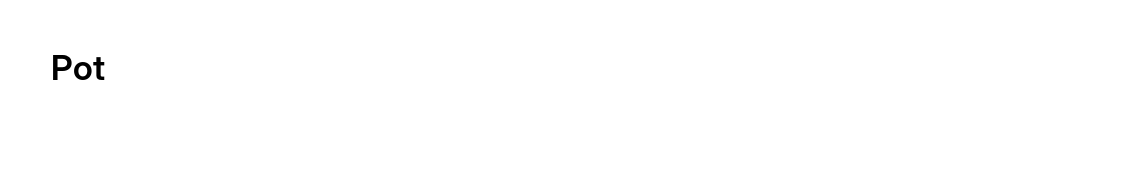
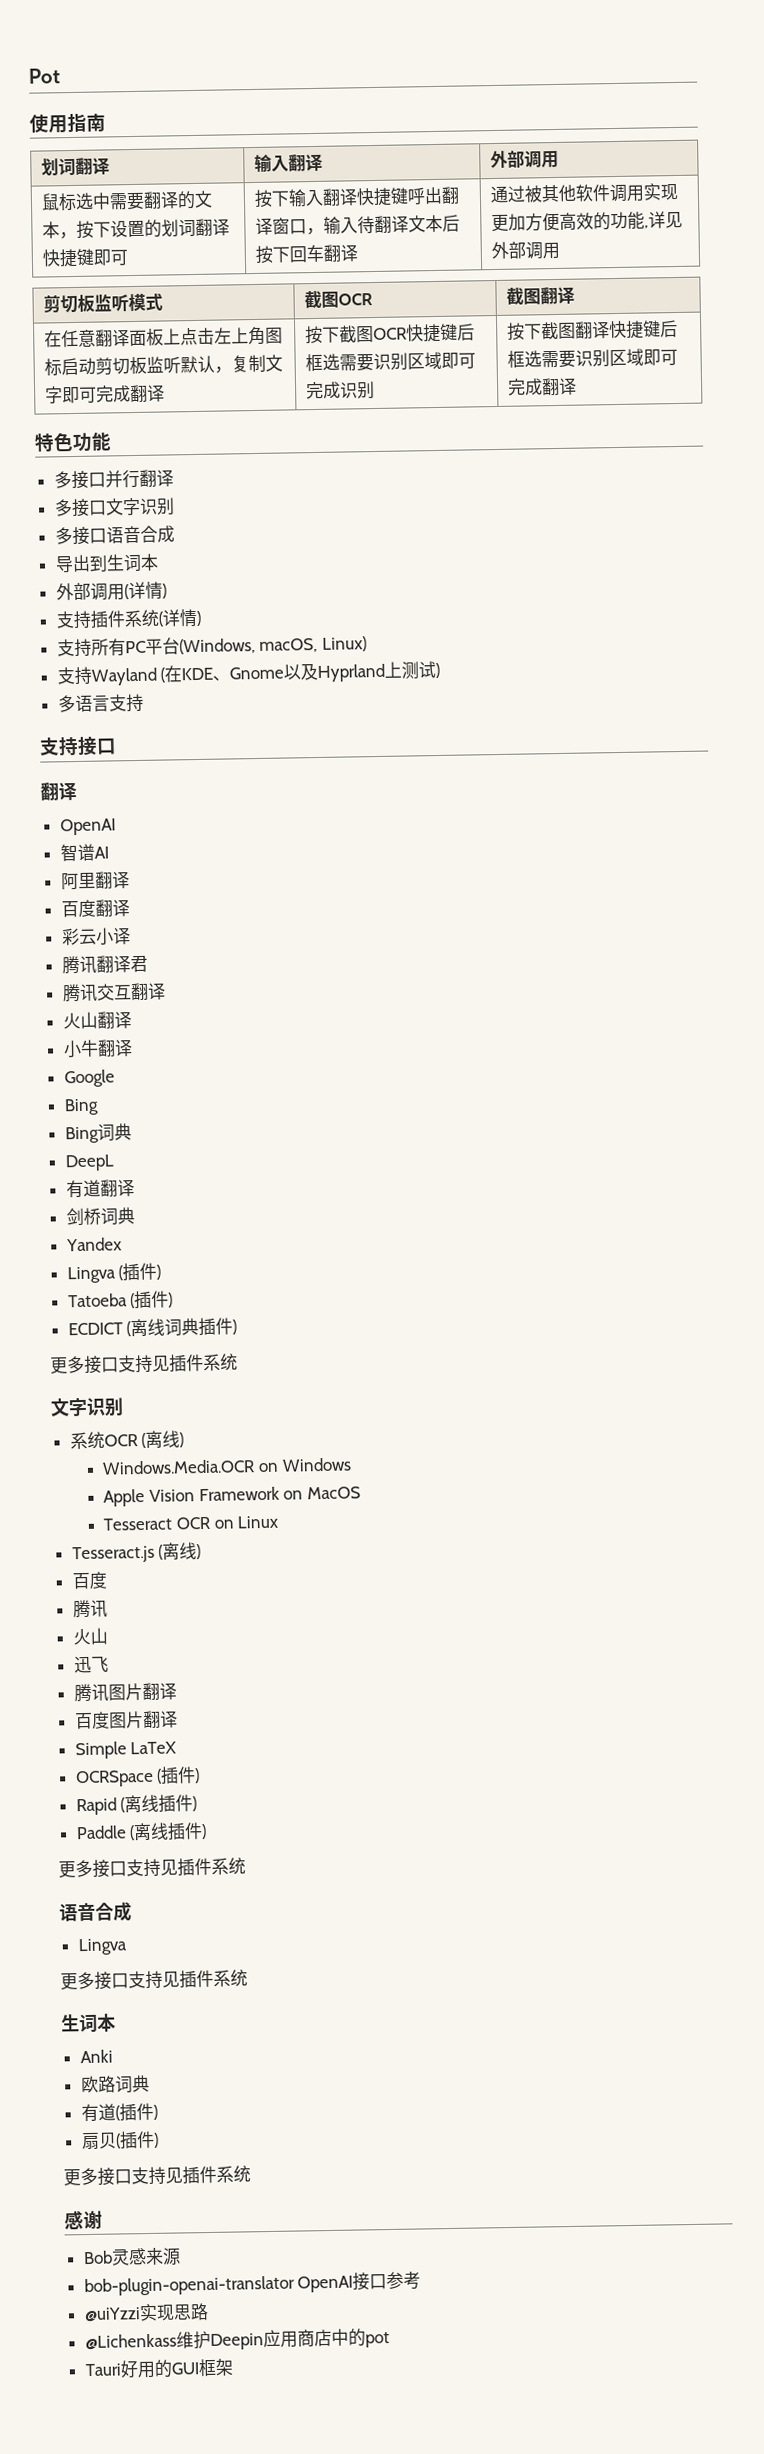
(105, 67) none -> [29,112,106,134] [40,157,110,176] [253,153,323,172] [489,150,559,169] [40,190,213,212] [41,218,230,240] [41,248,129,268] [253,186,460,208] [254,214,460,236] [254,244,358,264] [489,183,679,204] [490,211,683,233] [490,241,560,260] [42,293,163,314] [303,290,373,309] [505,286,575,305] [43,326,283,348] [43,354,283,377] [44,384,165,404] [304,323,475,345] [304,351,476,372] [304,381,375,400] [506,319,678,341] [506,348,678,368] [506,377,577,396] [34,432,112,453] [53,469,174,490] [53,497,175,518] [54,525,175,546] [54,553,159,573] [55,581,167,601] [55,608,202,630] [56,636,367,658] [56,661,441,686] [57,693,144,713] [39,736,117,757] [40,782,77,801] [59,818,116,836] [59,843,109,862] [60,871,130,891] [60,899,130,918] [61,927,131,946] [61,955,148,975] [61,982,166,1003] [62,1011,132,1030] [62,1039,133,1059] [63,1069,115,1088] [63,1098,99,1116] [64,1123,132,1144] [64,1154,115,1172] [65,1179,135,1199] [65,1207,135,1226] [65,1237,122,1252] [66,1262,162,1284] [67,1290,174,1310] [67,1317,238,1337] [50,1353,238,1375] [50,1397,124,1417] [69,1430,185,1450] [102,1457,352,1475] [103,1486,361,1507] [103,1515,279,1531] [71,1542,202,1564] [71,1571,107,1590] [72,1599,108,1619] [72,1627,108,1646] [73,1655,109,1674] [73,1682,177,1703] [74,1710,178,1730] [74,1741,178,1760] [74,1766,201,1788] [75,1794,198,1816] [75,1822,208,1841] [58,1857,246,1879] [59,1901,132,1922] [77,1938,128,1956] [60,1969,248,1991] [61,2013,116,2033] [79,2049,113,2064] [80,2074,150,2094] [80,2102,158,2123] [80,2130,159,2150] [63,2165,251,2187] [64,2210,103,2230] [82,2247,181,2266] [83,2271,422,2297] [83,2303,209,2323] [84,2328,390,2351] [84,2358,234,2379] // 使用指南 // 划词翻译 | 输入翻译 | 外部调用 // 鼠标选中需要翻译的文本，按下设置的划词翻译快捷键即可 | 按下输入翻译快捷键呼出翻译窗口，输入待翻译文本后按下回车翻译 | 通过被其他软件调用实现更加方便高效的功能,详见外部调用 // 剪切板监听模式 | 截图OCR | 截图翻译 // 在任意翻译面板上点击左上角图标启动剪切板监听默认，复制文字即可完成翻译 | 按下截图OCR快捷键后框选需要识别区域即可完成识别 | 按下截图翻译快捷键后框选需要识别区域即可完成翻译 // 特色功能 // 多接口并行翻译 // 多接口文字识别 // 多接口语音合成 // 导出到生词本 // 外部调用(详情) // 支持插件系统(详情) // 支持所有PC平台(Windows, macOS, Linux) // 支持Wayland (在KDE、Gnome以及Hyprland上测试) // 多语言支持 // 支持接口 // 翻译 // OpenAI // 智谱AI // 阿里翻译 // 百度翻译 // 彩云小译 // 腾讯翻译君 // 腾讯交互翻译 // 火山翻译 // 小牛翻译 // Google // Bing // Bing词典 // DeepL // 有道翻译 // 剑桥词典 // Yandex // Lingva (插件) // Tatoeba (插件) // ECDICT (离线词典插件) // 更多接口支持见插件系统 // 文字识别 // 系统OCR (离线) // Windows.Media.OCR on Windows // Apple Vision Framework on MacOS // Tesseract OCR on Linux // Tesseract.js (离线) // 百度 // 腾讯 // 火山 // 迅飞 // 腾讯图片翻译 // 百度图片翻译 // Simple LaTeX // OCRSpace (插件) // Rapid (离线插件) // Paddle (离线插件) // 更多接口支持见插件系统 // 语音合成 // Lingva // 更多接口支持见插件系统 // 生词本 // Anki // 欧路词典 // 有道(插件) // 扇贝(插件) // 更多接口支持见插件系统 // 感谢 // Bob灵感来源 // bob-plugin-openai-translator OpenAI接口参考 // @uiYzzi实现思路 // @Lichenkass维护Deepin应用商店中的pot // Tauri好用的GUI框架

